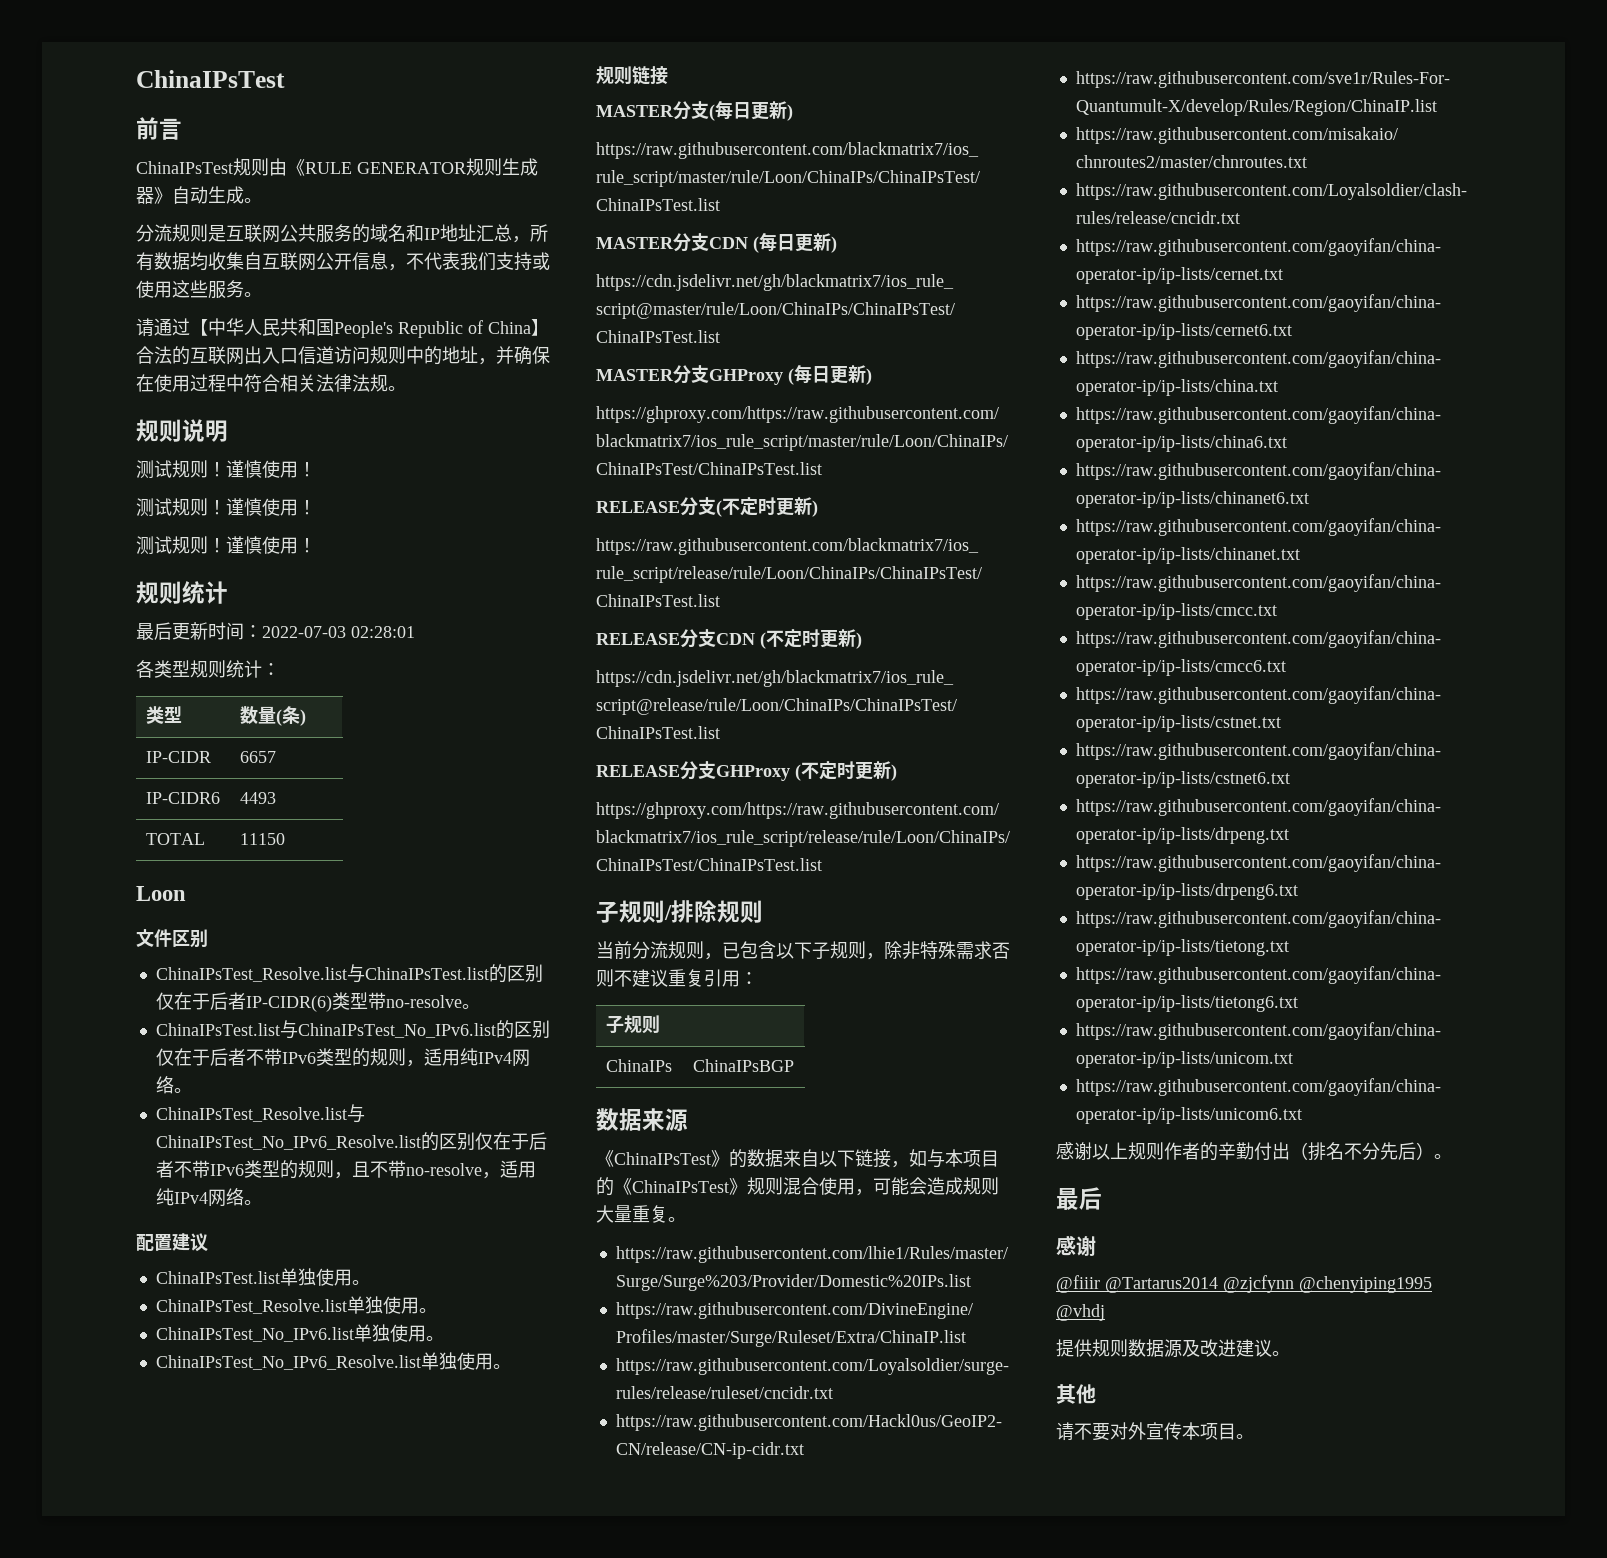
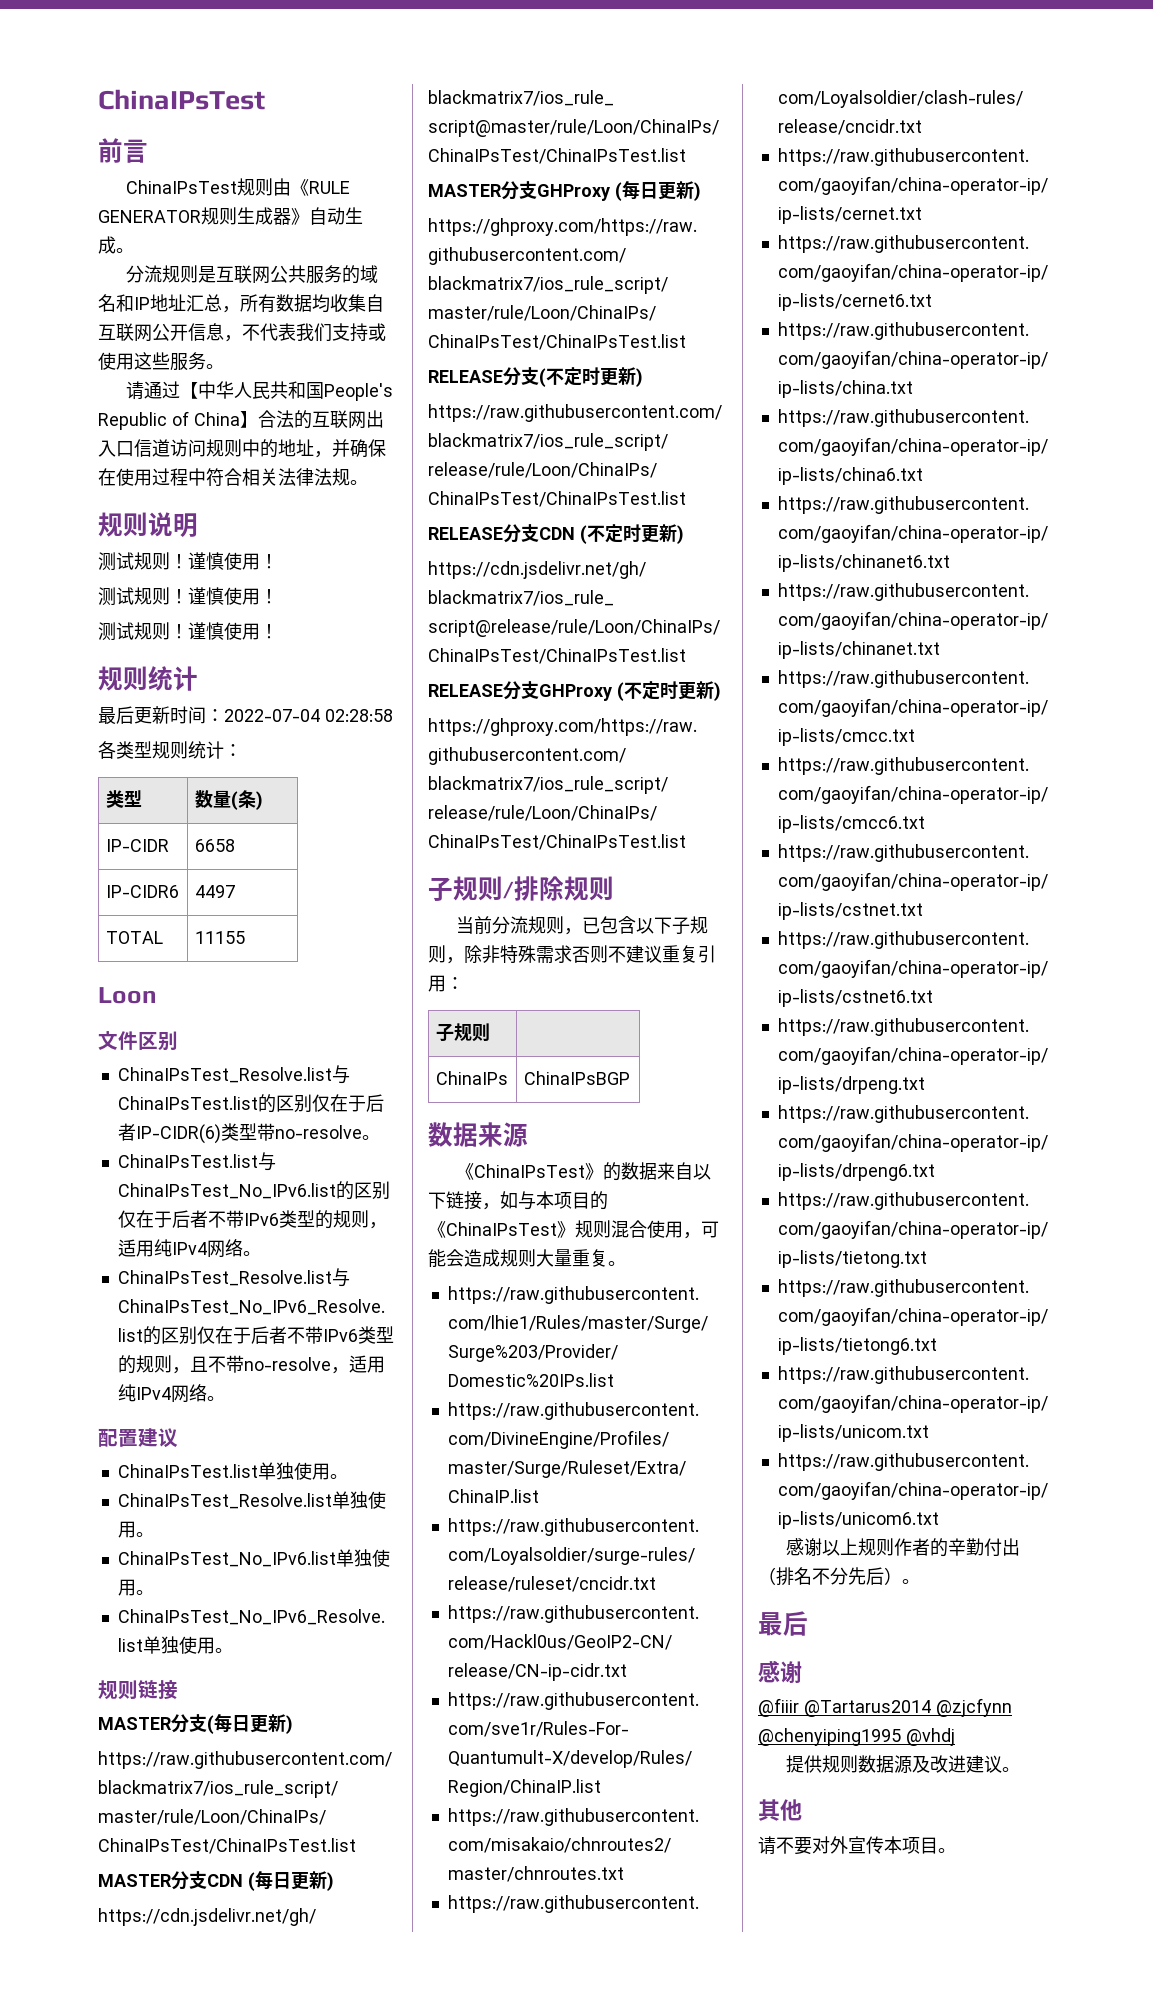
[262,626,415,638] 2022-07-03 02:28:01 -> [224,709,393,722] 2022-07-04 02:28:58
[239,751,276,763] 6657 -> [194,839,235,852] 6658
[239,792,276,804] 4493 -> [194,885,235,898] 4497
[239,833,285,845] 11150 -> [194,931,245,944] 11155

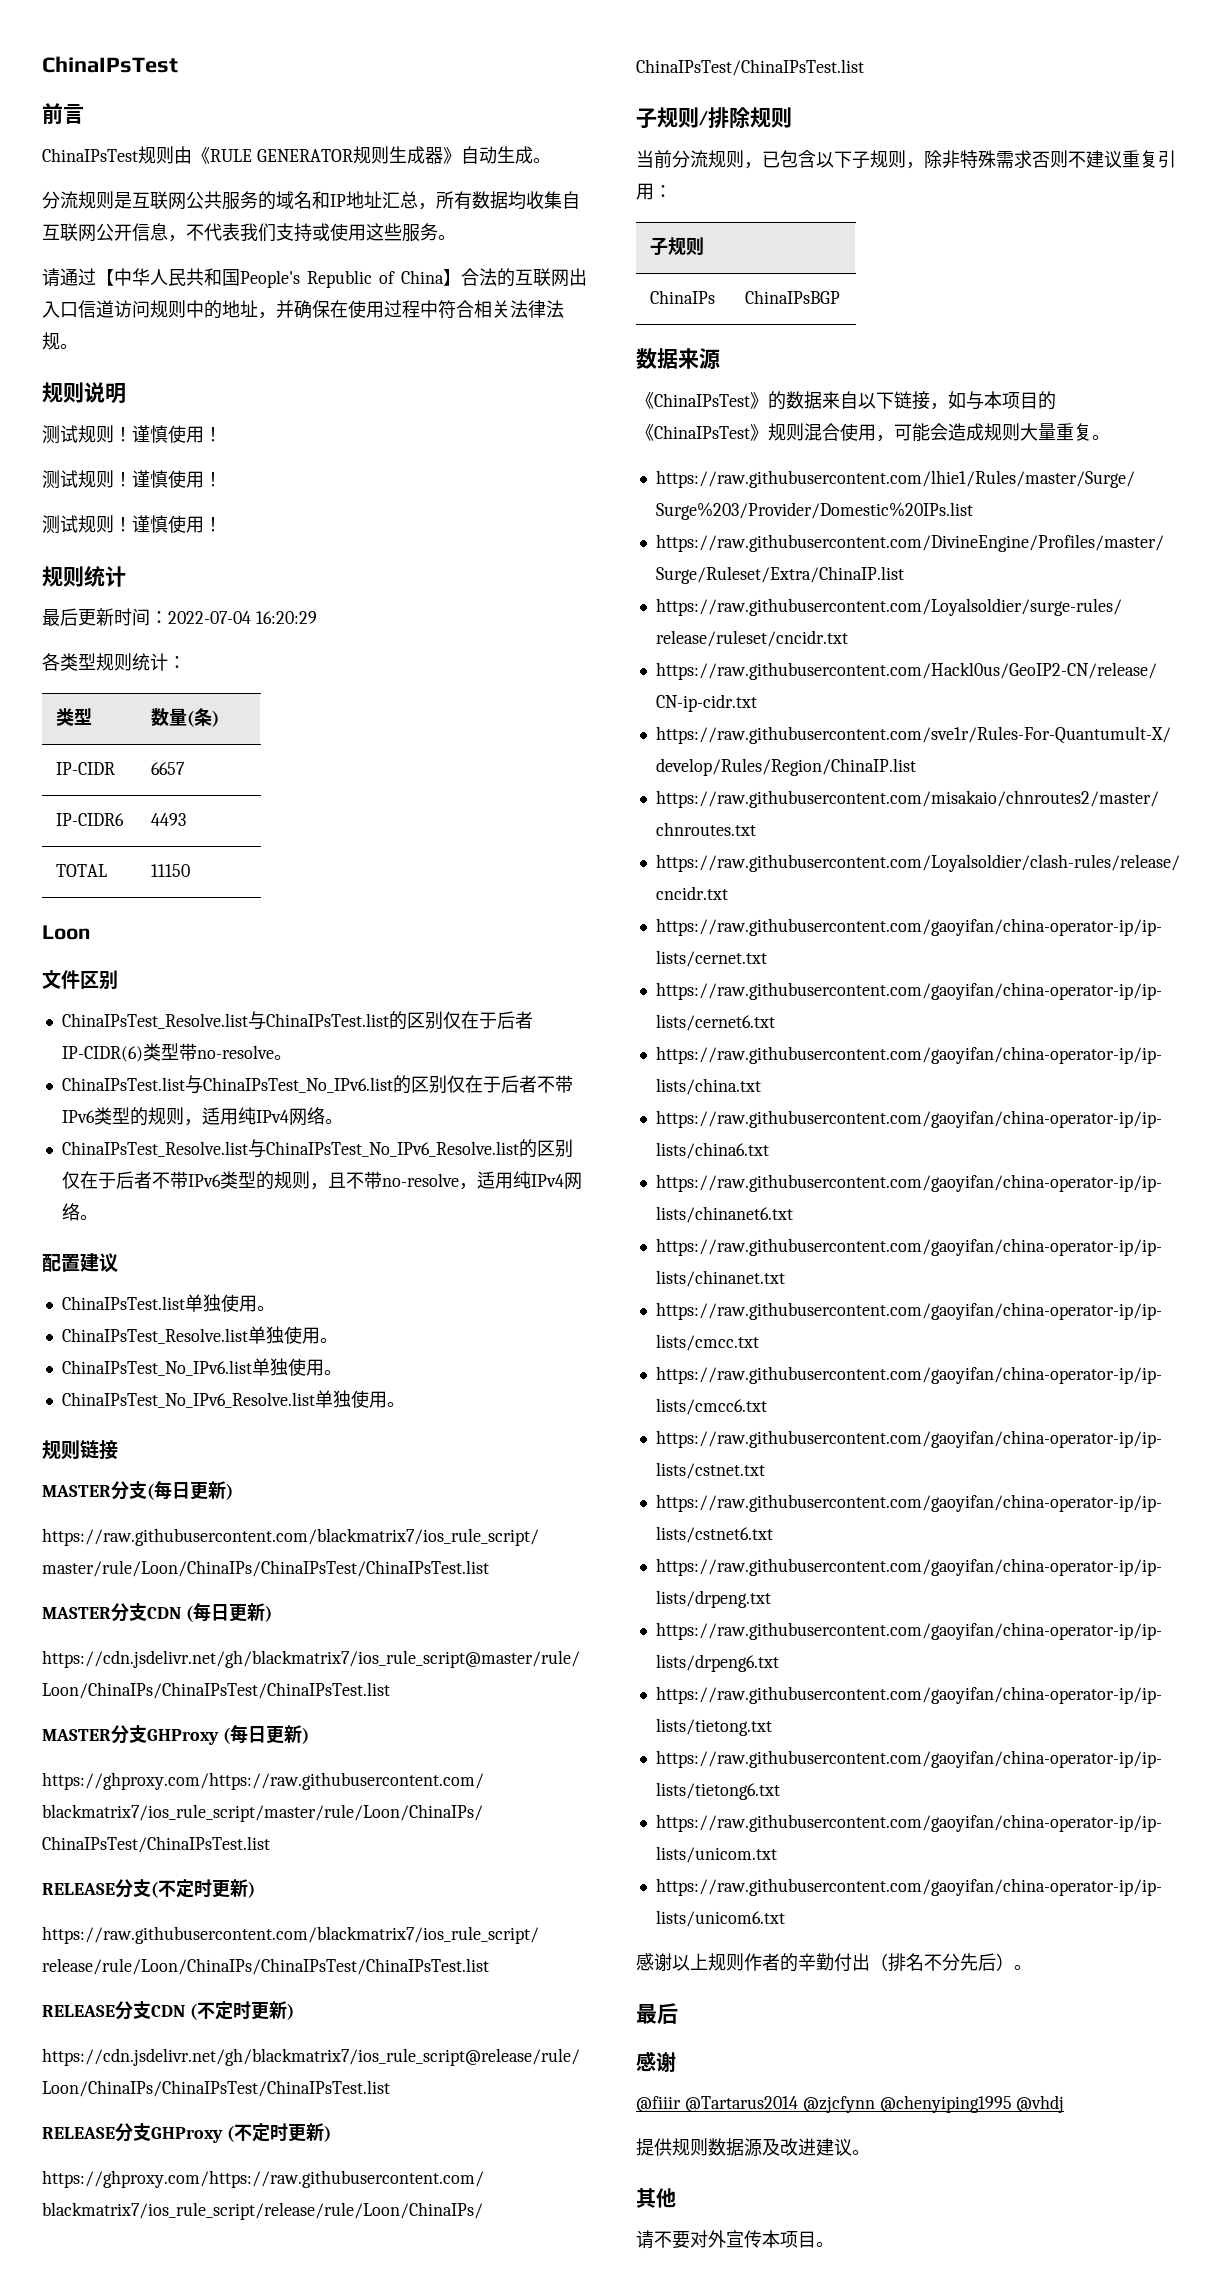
[325,709,393,722] 02:28:58 -> [255,611,317,624] 16:20:29
[194,839,235,852] 6658 -> [150,762,185,775] 6657
[194,885,235,898] 4497 -> [150,813,186,826] 4493
[194,931,245,944] 11155 -> [150,864,190,877] 11150

